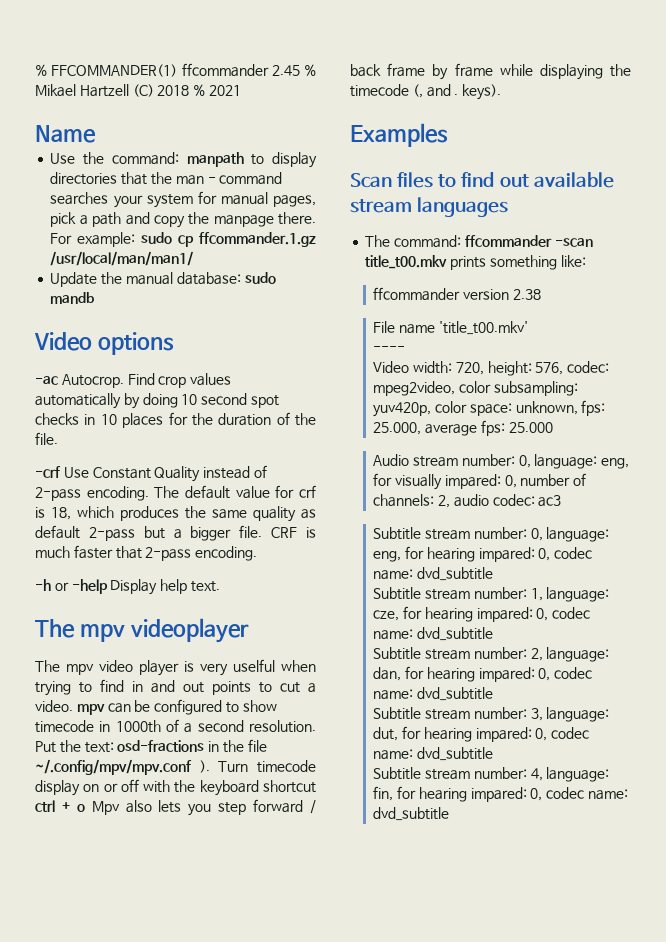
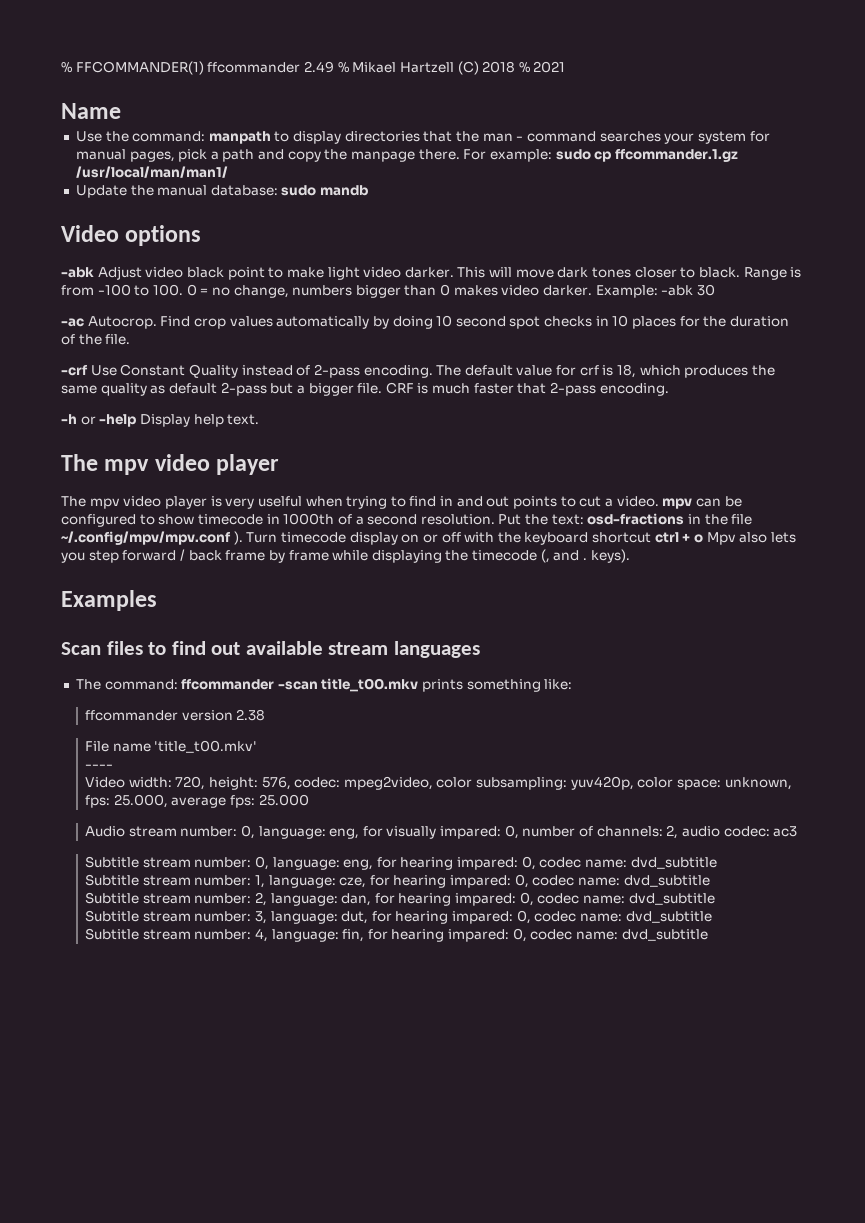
[271,65,300,76] 2.45 -> [303,61,334,73] 2.49
(174, 343) none -> [61,266,802,280] [61,284,715,298] // -abk Adjust video black point to make light video darker. This will move dark tones closer to black. Range is from -100 to 100. 0 = no change, numbers bigger than 0 makes video darker. Example: -abk 30
[129,618,249,643] videoplayer -> [154,454,280,475] video player

